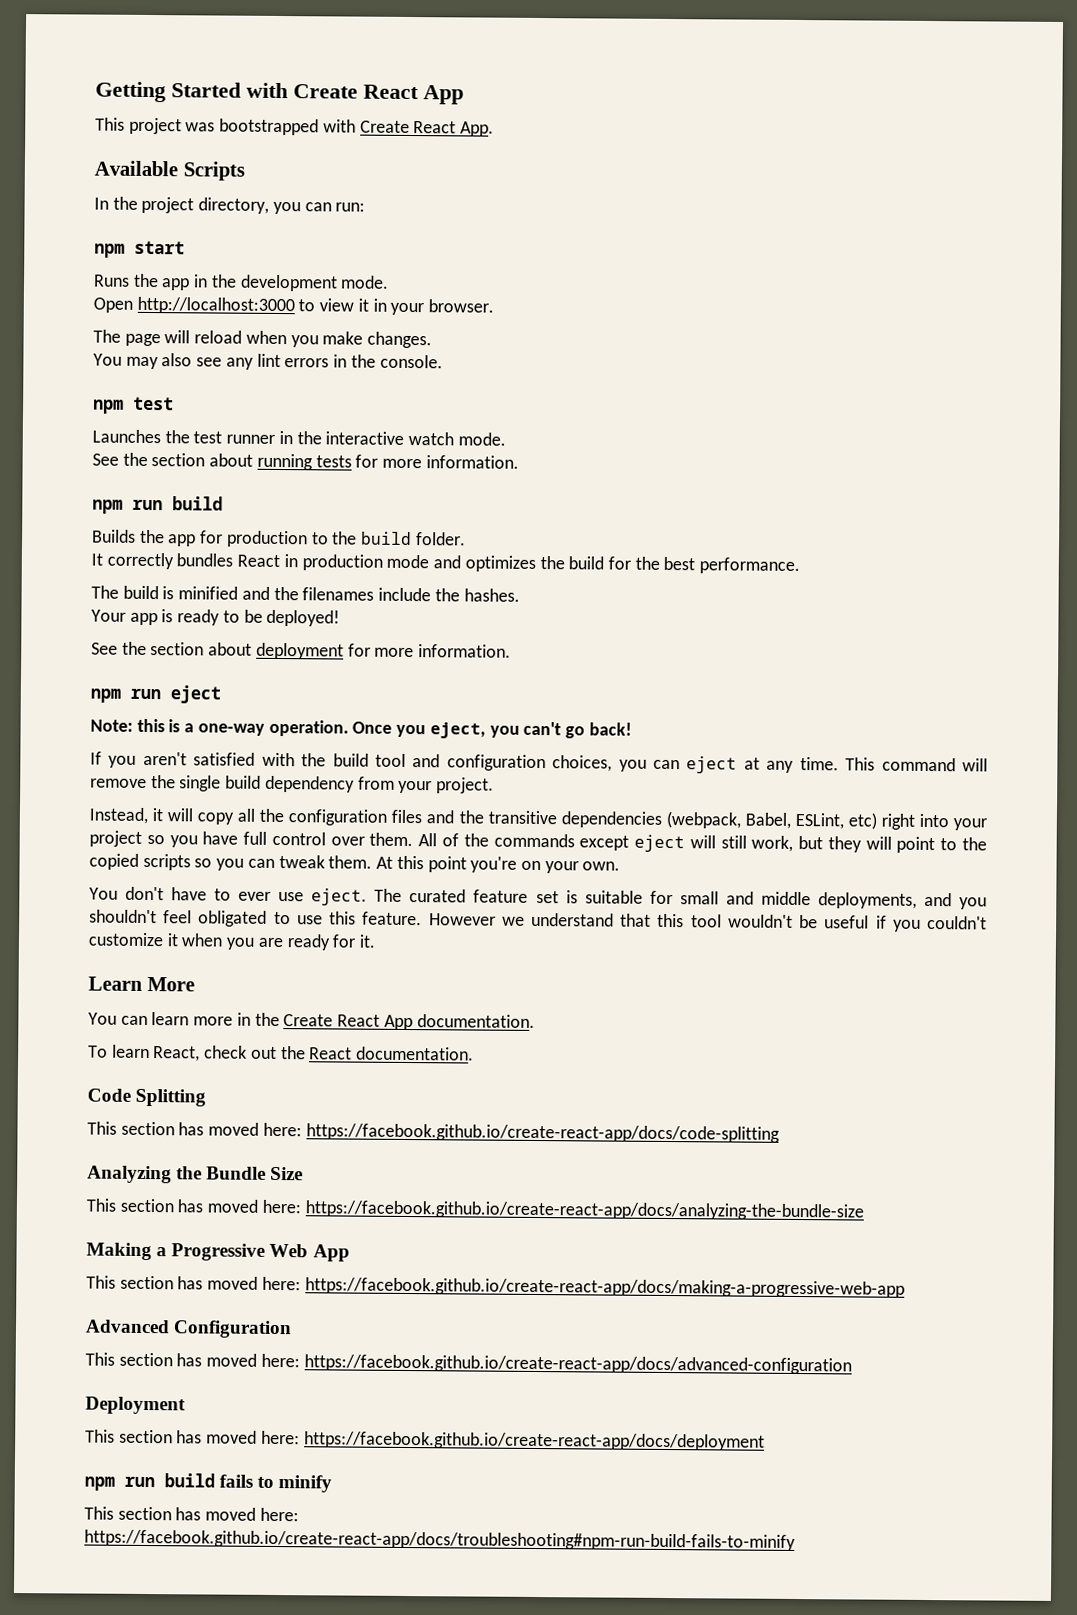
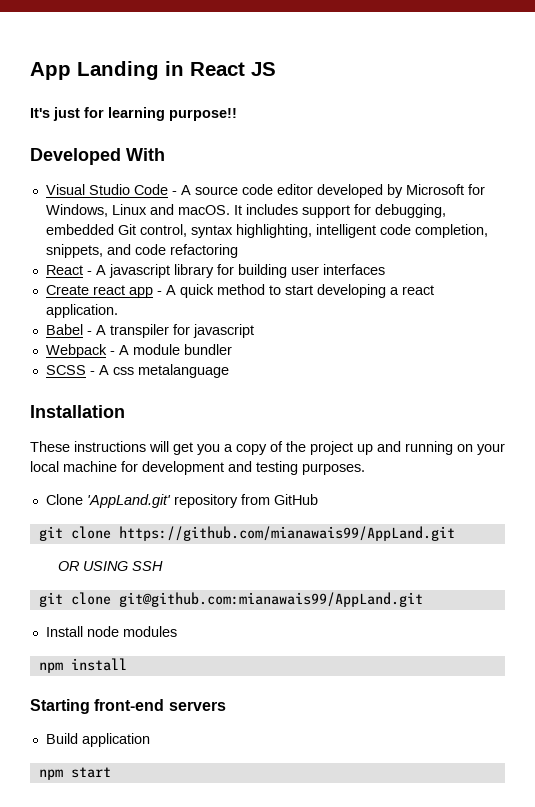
[95,81,464,105] [95,117,495,137] [94,160,245,181] [94,196,366,215] [94,240,185,258] [93,273,390,292] [93,296,495,316] [93,329,433,349] [93,353,443,370] [93,396,174,414] [92,429,506,446] [92,452,519,471] [92,496,223,514] [92,529,466,548] [91,552,801,575] [91,585,520,602] [91,609,341,627] [91,641,512,660] [90,685,221,704] [90,718,632,739] [90,751,989,774] [90,775,495,794] [89,807,987,831] [89,830,987,854] [89,853,621,874] [89,886,988,910] [89,909,987,932] [88,932,377,951] [88,976,195,992] [88,1012,535,1031] [88,1044,475,1062] [87,1088,207,1107] [87,1121,780,1143] [87,1165,304,1184] [86,1198,864,1221] [86,1242,350,1262] [86,1275,905,1298] [85,1319,293,1339] [85,1352,852,1375] [85,1396,186,1415] [85,1429,765,1451] [84,1473,333,1493] [84,1506,299,1522] [84,1529,796,1551] Getting Started with Create React App // This project was bootstrapped with Create React App. // Available Scripts // In the project directory, you can run: // npm start // Runs the app in the development mode. // Open http://localhost:3000 to view it in your browser. // The page will reload when you make changes. // You may also see any lint errors in the console. // npm test // Launches the test runner in the interactive watch mode. // See the section about running tests for more information. // npm run build // Builds the app for production to the build folder. // It correctly bundles React in production mode and optimizes the build for the best performance. // The build is minified and the filenames include the hashes. // Your app is ready to be deployed! // See the section about deployment for more information. // npm run eject // Note: this is a one-way operation. Once you eject, you can't go back! // If you aren't satisfied with the build tool and configuration choices, you can eject at any time. This command will remove the single build dependency from your project. // Instead, it will copy all the configuration files and the transitive dependencies (webpack, Babel, ESLint, etc) right into your project so you have full control over them. All of the commands except eject will still work, but they will point to the copied scripts so you can tweak them. At this point you're on your own. // You don't have to ever use eject. The curated feature set is suitable for small and middle deployments, and you shouldn't feel obligated to use this feature. However we understand that this tool wouldn't be useful if you couldn't customize it when you are ready for it. // Learn More // You can learn more in the Create React App documentation. // To learn React, check out the React documentation. // Code Splitting // This section has moved here: https://facebook.github.io/create-react-app/docs/code-splitting // Analyzing the Bundle Size // This section has moved here: https://facebook.github.io/create-react-app/docs/analyzing-the-bundle-size // Making a Progressive Web App // This section has moved here: https://facebook.github.io/create-react-app/docs/making-a-progressive-web-app // Advanced Configuration // This section has moved here: https://facebook.github.io/create-react-app/docs/advanced-configuration // Deployment // This section has moved here: https://facebook.github.io/create-react-app/docs/deployment // npm run build fails to minify // This section has moved here: https://facebook.github.io/create-react-app/docs/troubleshooting#npm-run-build-fails-to-minify -> [30,61,276,80] [30,107,237,121] [30,148,165,165] [45,184,485,198] [45,204,446,218] [45,224,488,238] [45,244,238,258] [45,264,385,278] [45,284,434,298] [45,304,118,318] [45,324,254,338] [45,344,232,358] [45,364,229,378] [30,405,125,418] [30,441,505,455] [30,461,365,475] [45,494,318,508] [38,526,455,541] [58,561,164,571] [38,592,423,607] [45,626,177,637] [38,658,127,673] [30,699,226,714] [45,733,150,747] [38,767,111,780] App Landing in React JS // It's just for learning purpose!! // Developed With // Visual Studio Code - A source code editor developed by Microsoft for Windows, Linux and macOS. It includes support for debugging, embedded Git control, syntax highlighting, intelligent code completion, snippets, and code refactoring // React - A javascript library for building user interfaces // Create react app - A quick method to start developing a react application. // Babel - A transpiler for javascript // Webpack - A module bundler // SCSS - A css metalanguage // Installation // These instructions will get you a copy of the project up and running on your local machine for development and testing purposes. // Clone 'AppLand.git' repository from GitHub // git clone https://github.com/mianawais99/AppLand.git // OR USING SSH // git clone git@github.com:mianawais99/AppLand.git // Install node modules // npm install // Starting front-end servers // Build application // npm start

